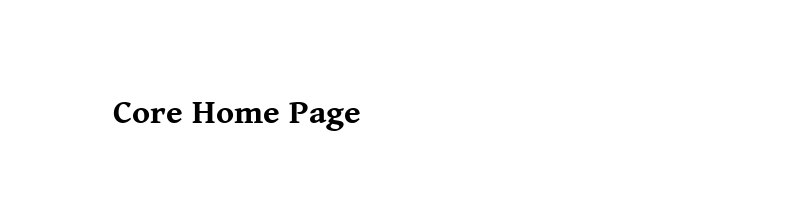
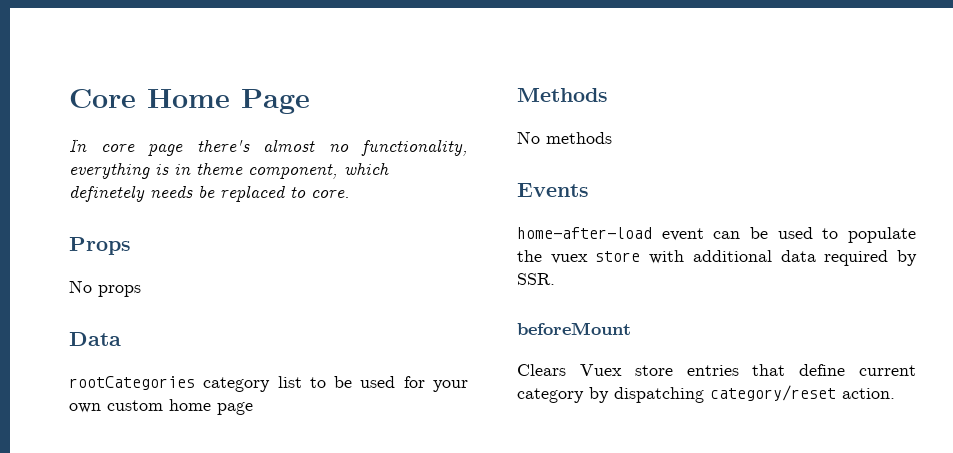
(362, 116) none -> [69,139,468,156] [69,162,389,179] [69,185,350,202] [69,237,131,255] [69,280,141,297] [69,332,121,346] [69,376,468,392] [69,399,253,415] [517,88,608,102] [517,131,612,144] [517,183,589,197] [517,227,916,243] [517,250,917,266] [517,273,555,285] [517,322,631,335] [517,364,916,376] [517,385,895,403] // In core page there's almost no functionality, everything is in theme component, which definetely needs be replaced to core. // Props // No props // Data // rootCategories category list to be used for your own custom home page // Methods // No methods // Events // home-after-load event can be used to populate the vuex store with additional data required by SSR. // beforeMount // Clears Vuex store entries that define current category by dispatching category/reset action.

